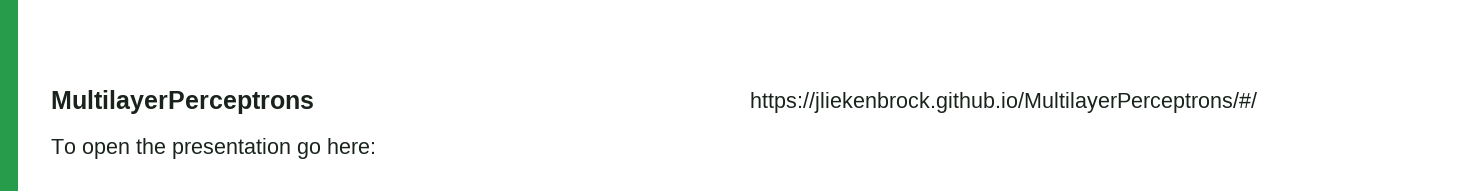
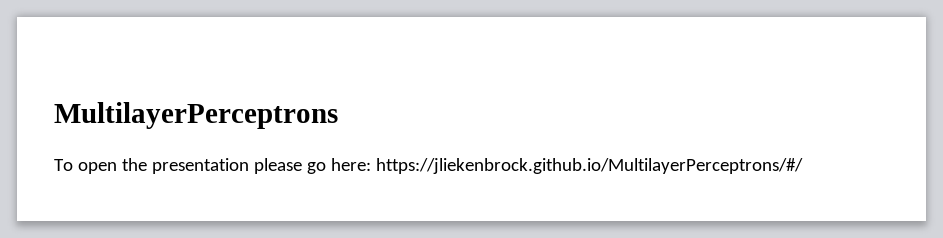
(291, 148) none -> [253,158,302,174] please

